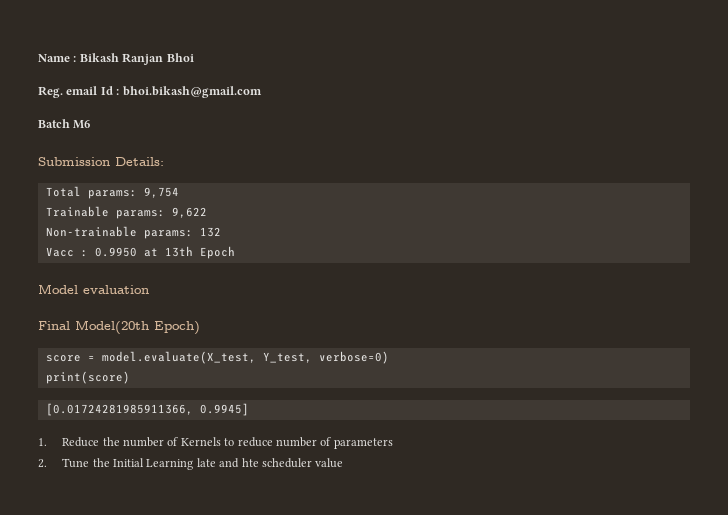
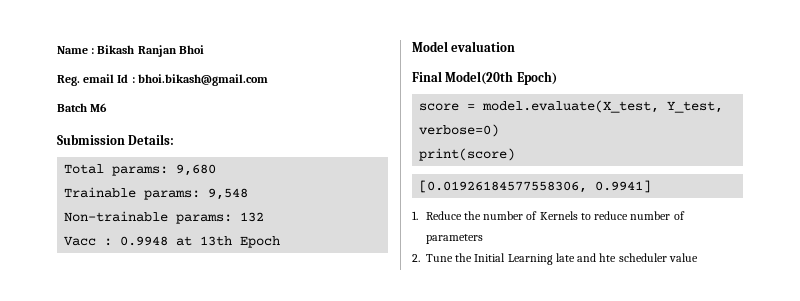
[143,187,179,198] 9,754 -> [176,164,217,176] 9,680
[171,207,207,218] 9,622 -> [208,188,249,200] 9,548
[94,247,137,257] 0.9950 -> [120,236,169,246] 0.9948
[45,403,249,416] [0.01724281985911366, 0.9945] -> [419,180,652,193] [0.01926184577558306, 0.9941]

